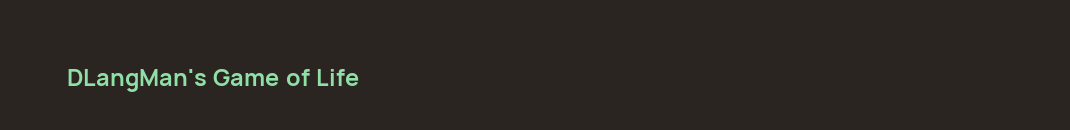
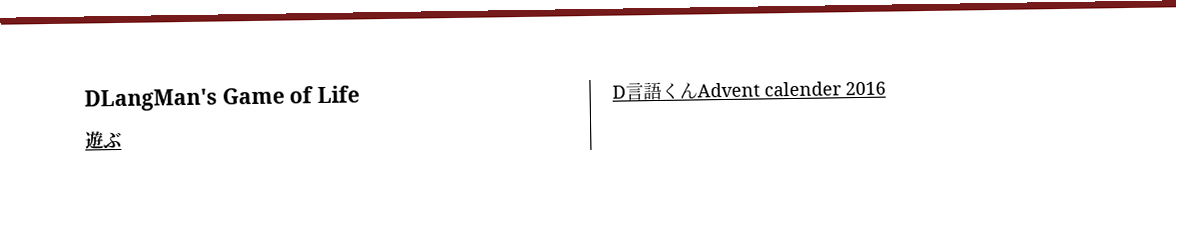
(360, 77) none -> [85,131,122,150] [612,81,886,101] // 遊ぶ // D言語くんAdvent calender 2016

